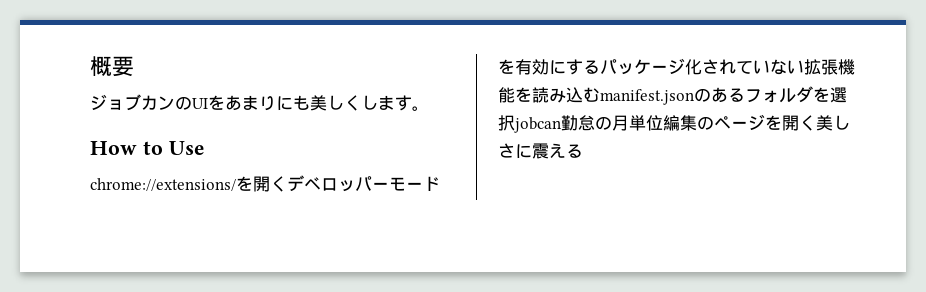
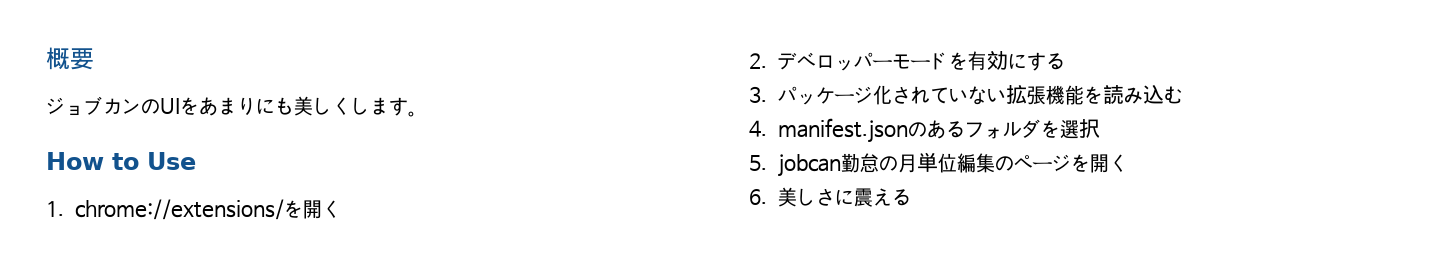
(205, 148) none -> [46,201,64,217] 1.
(287, 184) none -> [749,53,767,69] // 2.
(600, 67) none -> [749,86,767,103] // 3.
(600, 94) none -> [749,120,767,137] // 4.
(515, 123) none -> [749,155,767,171] // 5.
(816, 123) none -> [749,189,767,205] // 6.

